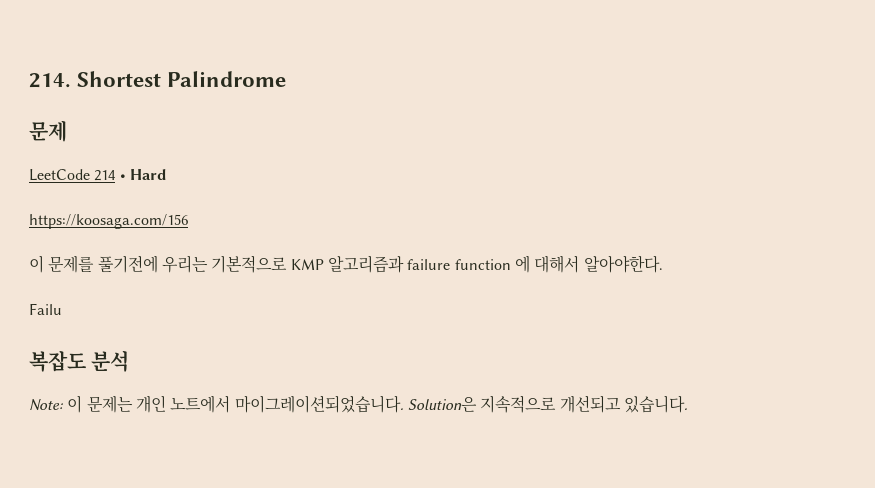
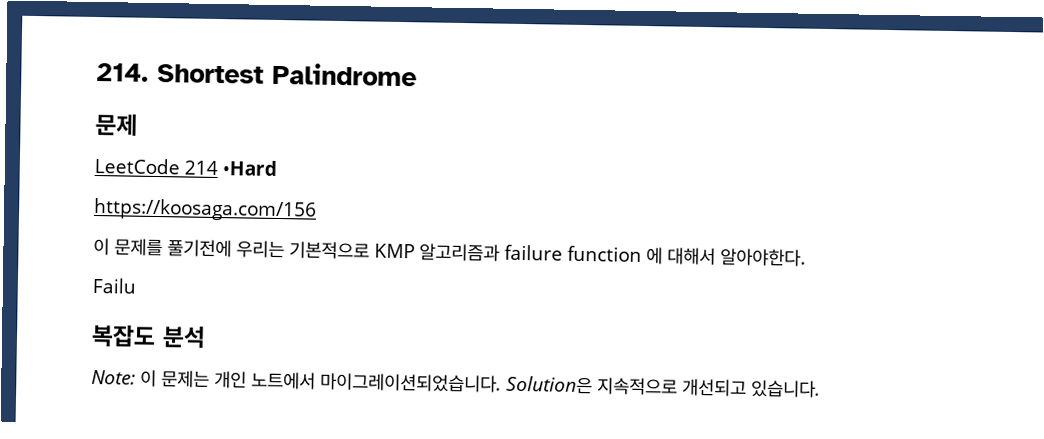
[119,169,166,180] • Hard -> [222,160,277,176] •Hard

